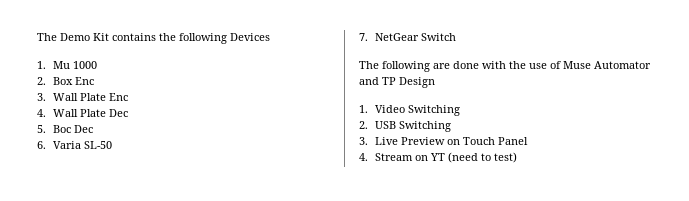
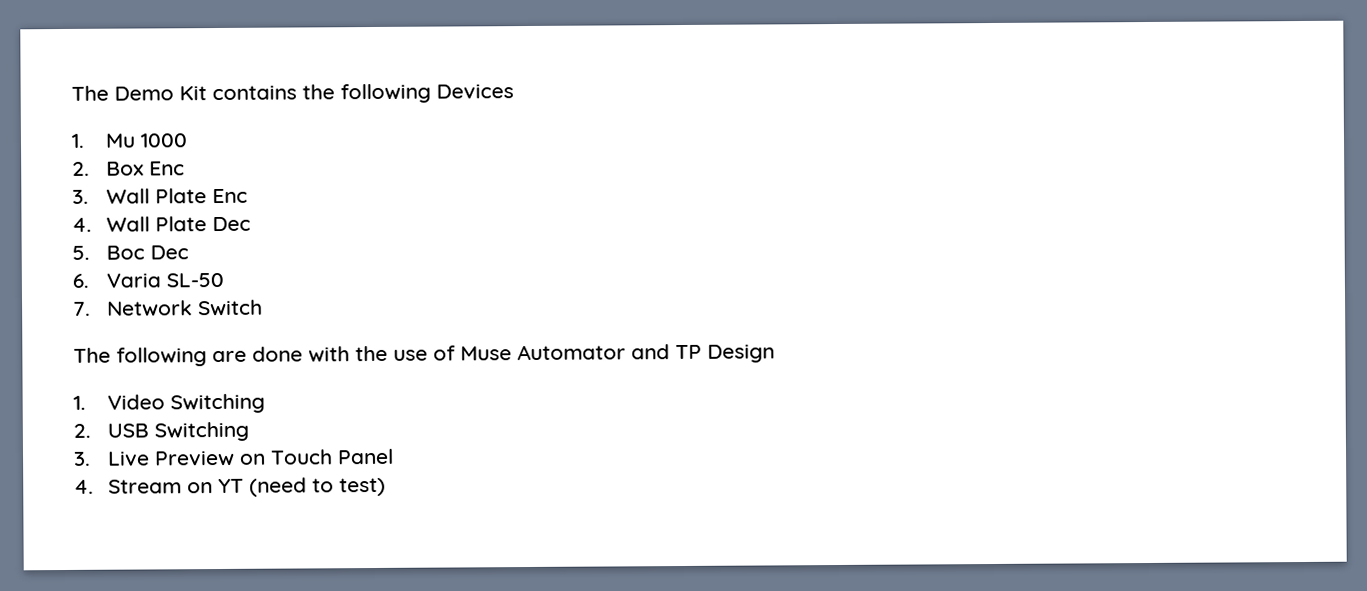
[375,33,420,41] NetGear -> [106,300,193,317] Network

